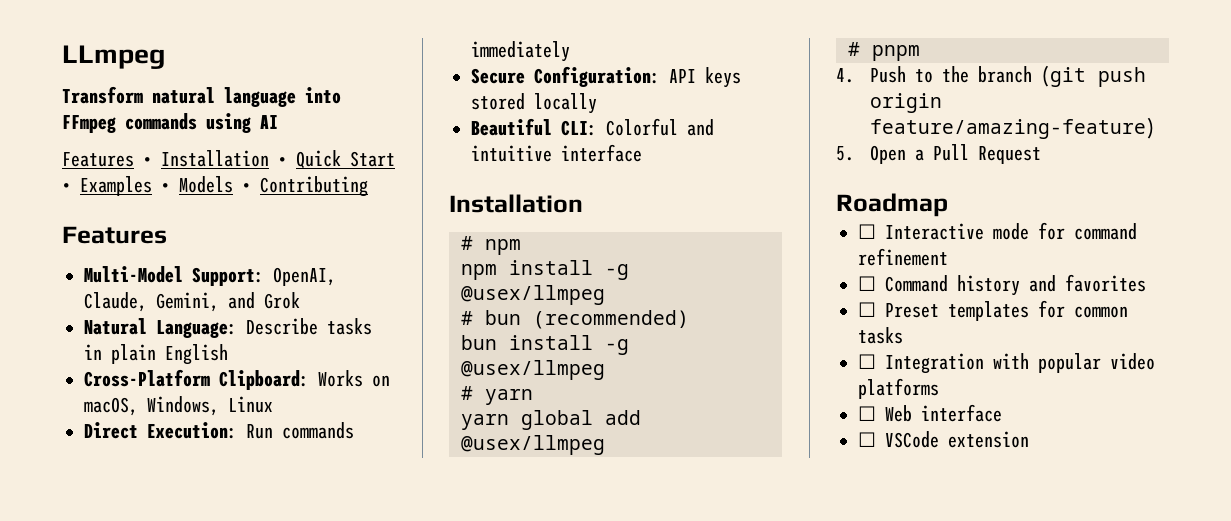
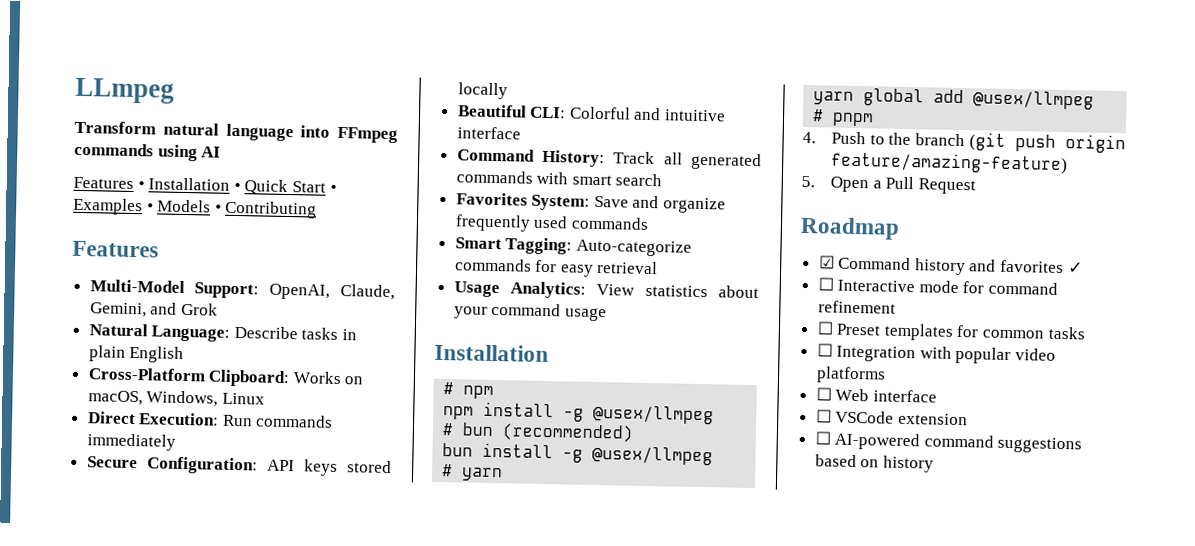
(642, 153) none -> [456,148,762,171] [455,170,663,187] [455,192,727,214] [454,214,649,232] [454,237,692,257] [454,258,659,277] [453,281,759,299] [453,302,607,322] // Command History: Track all generated commands with smart search // Favorites System: Save and organize frequently used commands // Smart Tagging: Auto-categorize commands for easy retrieval // Usage Analytics: View statistics about your command usage
(948, 205) none -> [818,255,1083,276] // ☑ Command history and favorites ✓
[858,274,1146,296] // ☐ Command history and favorites -> (896, 307) none
(1029, 439) none -> [814,431,1083,454] [814,454,934,473] // ☐ AI-powered command suggestions based on history

